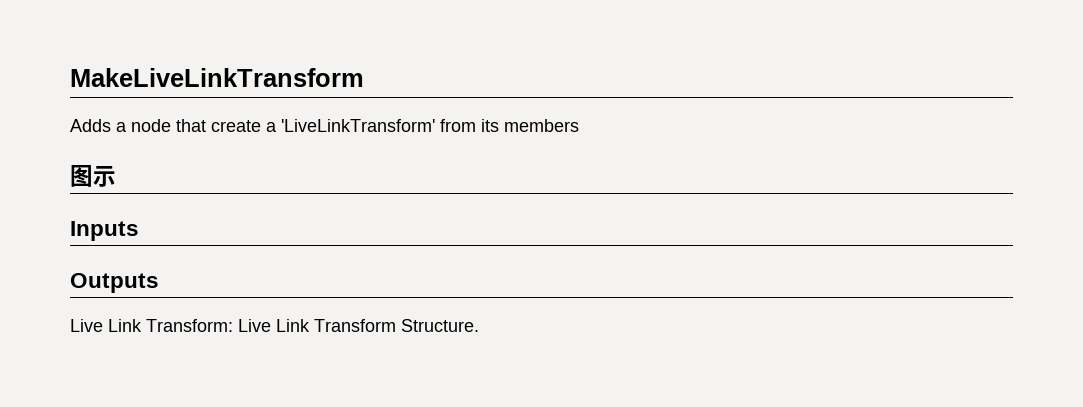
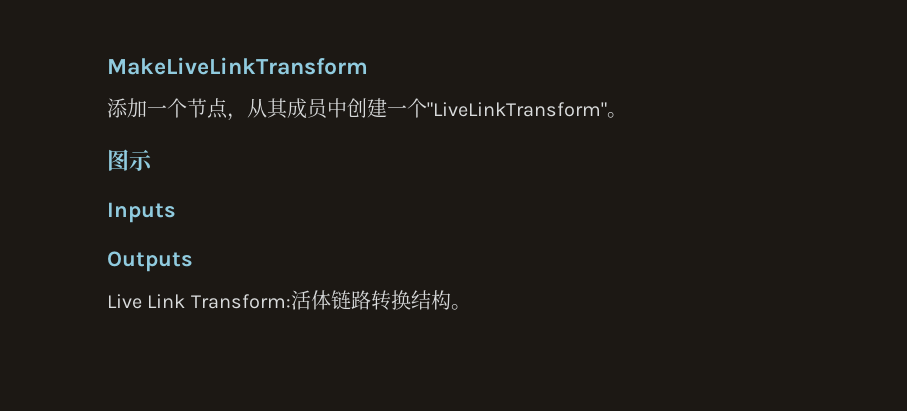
[70,119,579,132] Adds a node that create a 'LiveLinkTransform' from its members -> [107,98,627,121] 添加一个节点，从其成员中创建一个"LiveLinkTransform"。
[238,319,479,332] Live Link Transform Structure. -> [290,290,471,311] 活体链路转换结构。

